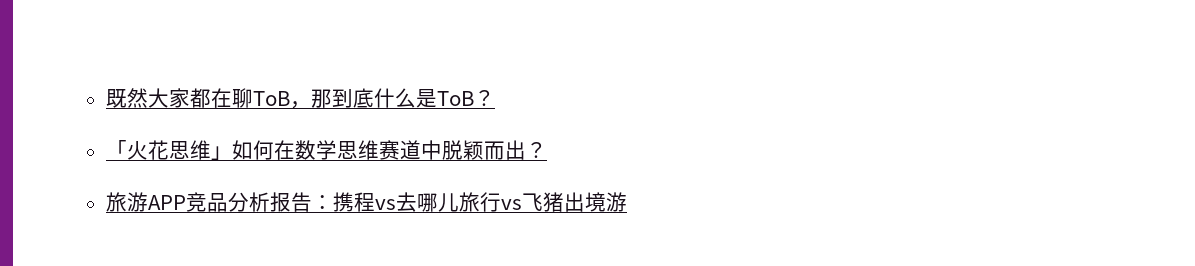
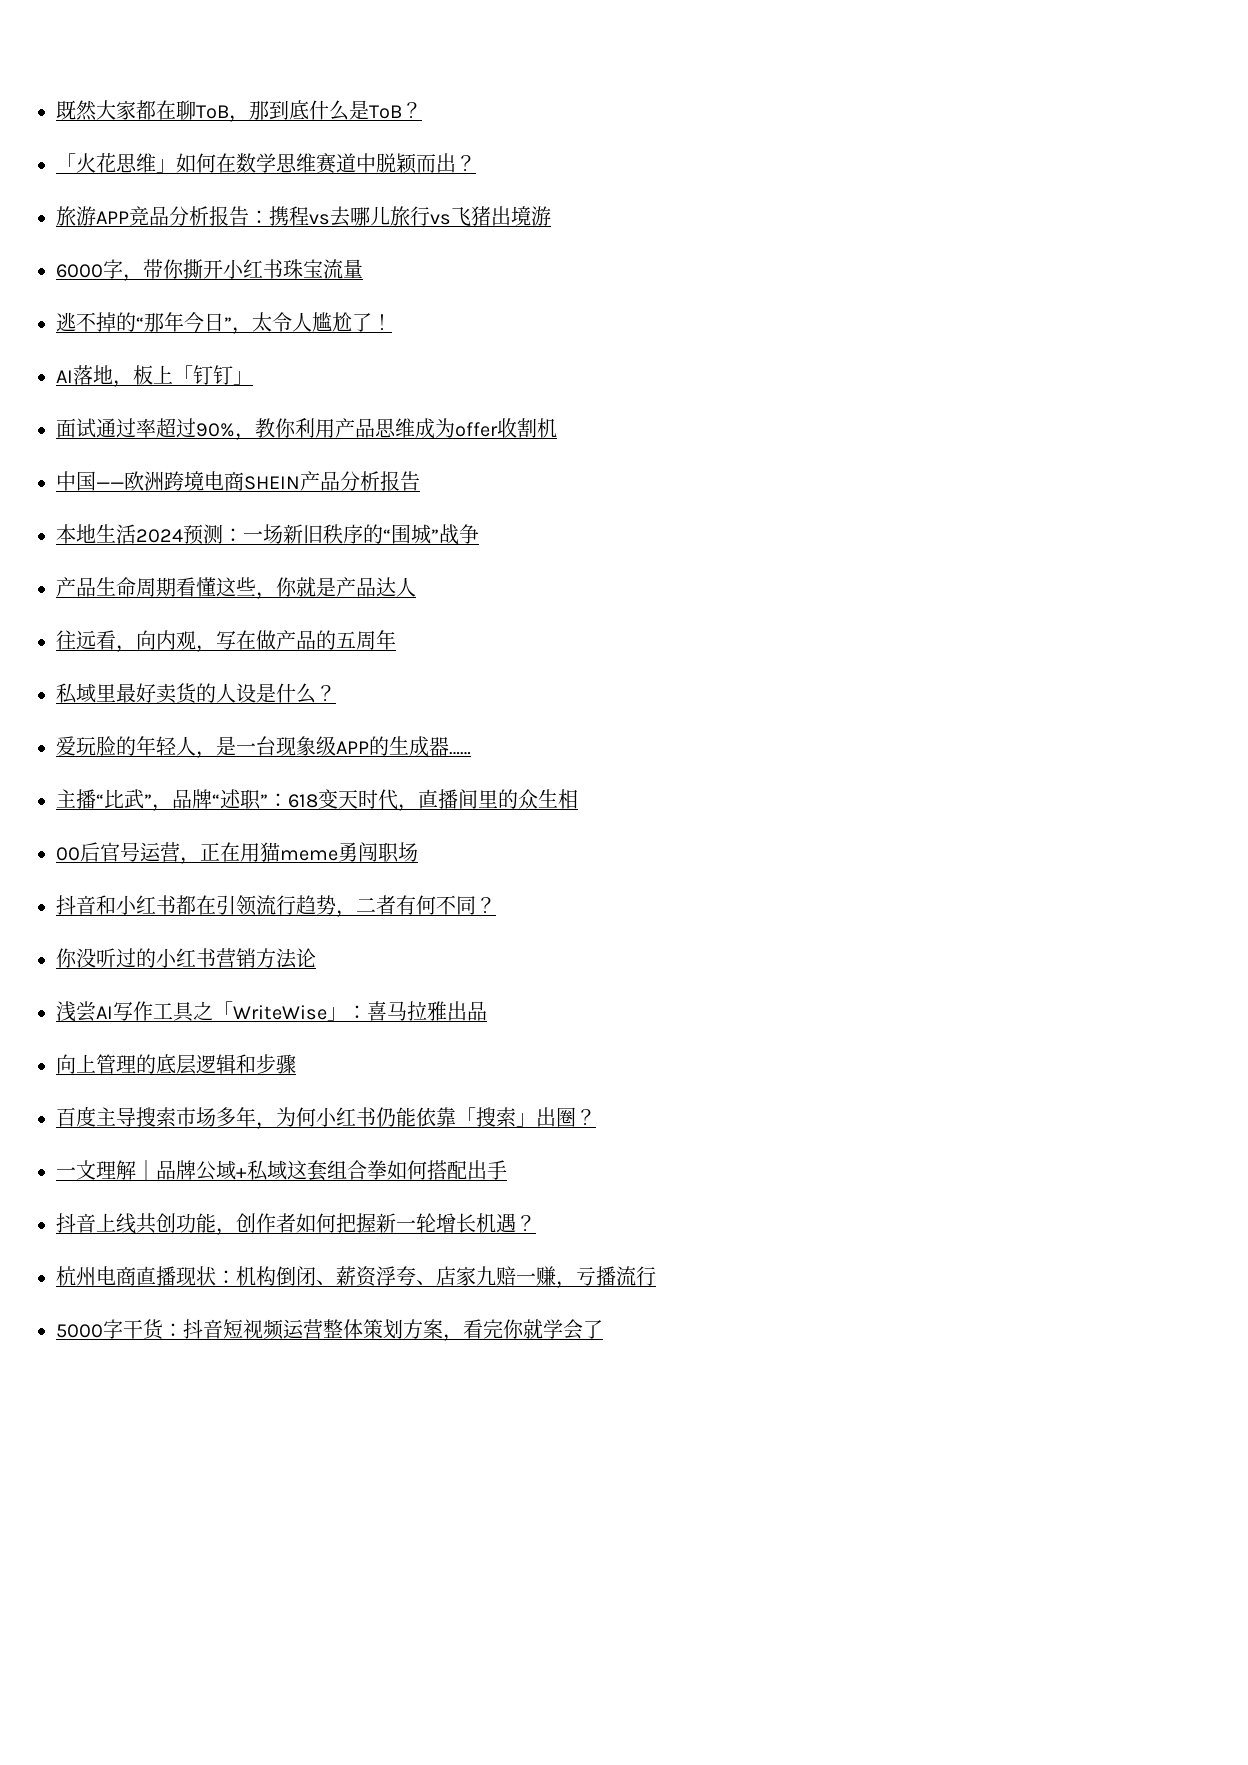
(627, 202) none -> [56,259,363,282] [56,312,392,335] [56,365,253,388] [56,418,557,441] [56,471,420,491] [56,524,479,545] [56,577,416,600] [56,630,396,653] [56,683,336,704] [56,736,471,759] [56,789,578,812] [56,842,418,865] [56,895,496,918] [56,948,316,969] [56,1001,487,1022] [56,1054,296,1075] [56,1106,596,1130] [56,1160,507,1181] [56,1213,536,1236] [56,1266,656,1289] [56,1319,603,1342] // 6000字，带你撕开小红书珠宝流量 // 逃不掉的“那年今日”，太令人尴尬了！ // AI落地，板上「钉钉」 // 面试通过率超过90%，教你利用产品思维成为offer收割机 // 中国——欧洲跨境电商SHEIN产品分析报告 // 本地生活2024预测：一场新旧秩序的“围城”战争 // 产品生命周期看懂这些，你就是产品达人 // 往远看，向内观，写在做产品的五周年 // 私域里最好卖货的人设是什么？ // 爱玩脸的年轻人，是一台现象级APP的生成器…… // 主播“比武”，品牌“述职”：618变天时代，直播间里的众生相 // 00后官号运营，正在用猫meme勇闯职场 // 抖音和小红书都在引领流行趋势，二者有何不同？ // 你没听过的小红书营销方法论 // 浅尝AI写作工具之「WriteWise」：喜马拉雅出品 // 向上管理的底层逻辑和步骤 // 百度主导搜索市场多年，为何小红书仍能依靠「搜索」出圈？ // 一文理解｜品牌公域+私域这套组合拳如何搭配出手 // 抖音上线共创功能，创作者如何把握新一轮增长机遇？ // 杭州电商直播现状：机构倒闭、薪资浮夸、店家九赔一赚，亏播流行 // 5000字干货：抖音短视频运营整体策划方案，看完你就学会了

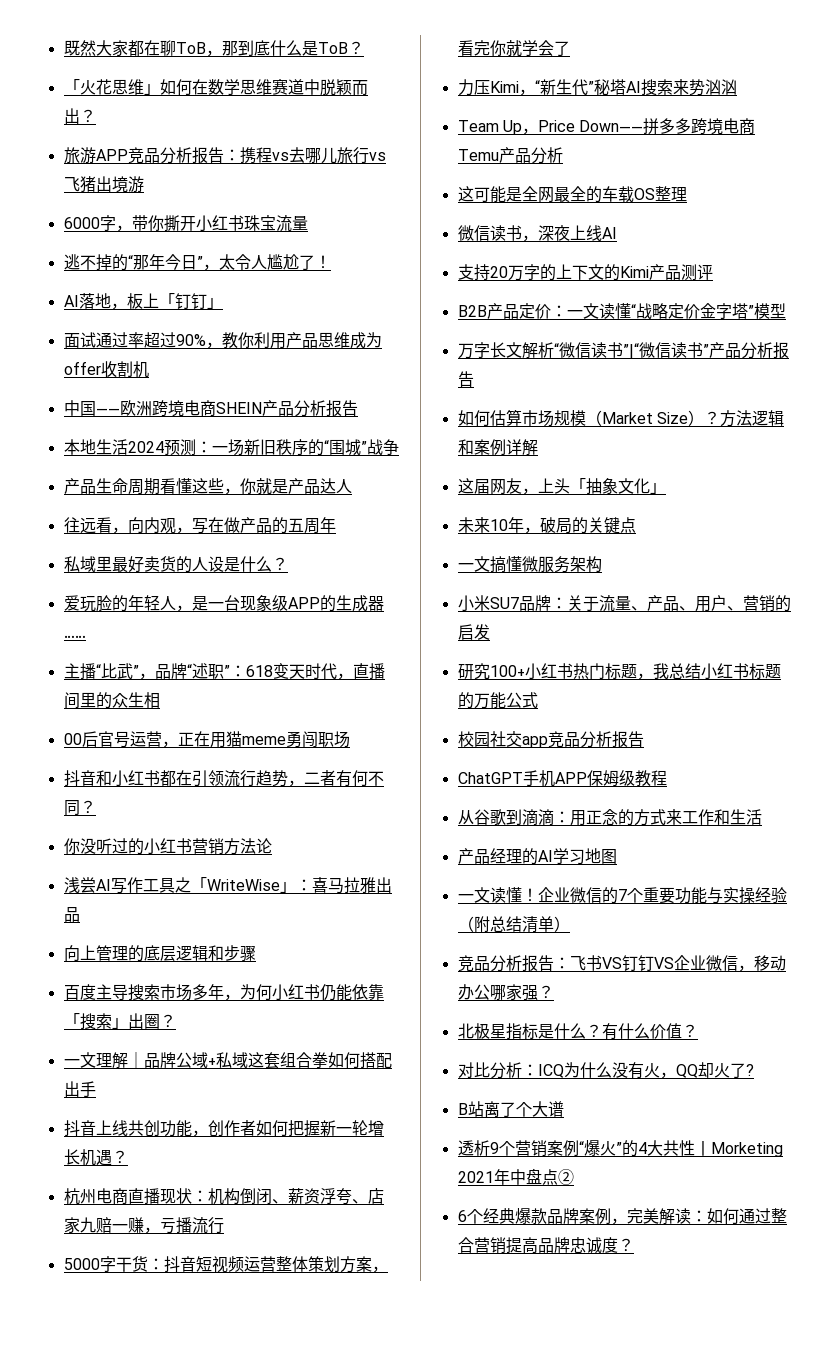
(603, 1329) none -> [457,79,737,96] [457,118,756,135] [457,147,563,164] [457,186,687,203] [457,225,617,242] [457,264,713,281] [457,303,786,320] [457,342,789,359] [457,371,474,387] [457,409,784,427] [457,439,538,456] [457,478,666,495] [457,517,636,534] [457,556,602,573] [457,595,791,612] [457,624,490,640] [457,663,781,680] [457,692,538,709] [457,731,644,748] [457,770,667,787] [457,809,762,826] [457,848,617,865] [457,887,787,904] [457,916,570,933] [457,955,786,972] [457,984,554,1001] [457,1023,698,1040] [457,1062,754,1079] [457,1101,564,1117] [457,1140,783,1157] [457,1168,574,1185] [457,1208,787,1225] [457,1237,634,1254] // 力压Kimi，“新生代”秘塔AI搜索来势汹汹 // Team Up，Price Down——拼多多跨境电商Temu产品分析 // 这可能是全网最全的车载OS整理 // 微信读书，深夜上线AI // 支持20万字的上下文的Kimi产品测评 // B2B产品定价：一文读懂“战略定价金字塔”模型 // 万字长文解析“微信读书”|“微信读书”产品分析报告 // 如何估算市场规模（Market Size）？方法逻辑和案例详解 // 这届网友，上头「抽象文化」 // 未来10年，破局的关键点 // 一文搞懂微服务架构 // 小米SU7品牌：关于流量、产品、用户、营销的启发 // 研究100+小红书热门标题，我总结小红书标题的万能公式 // 校园社交app竞品分析报告 // ChatGPT手机APP保姆级教程 // 从谷歌到滴滴：用正念的方式来工作和生活 // 产品经理的AI学习地图 // 一文读懂！企业微信的7个重要功能与实操经验（附总结清单） // 竞品分析报告：飞书VS钉钉VS企业微信，移动办公哪家强？ // 北极星指标是什么？有什么价值？ // 对比分析：ICQ为什么没有火，QQ却火了? // B站离了个大谱 // 透析9个营销案例“爆火”的4大共性丨Morketing 2021年中盘点② // 6个经典爆款品牌案例，完美解读：如何通过整合营销提高品牌忠诚度？

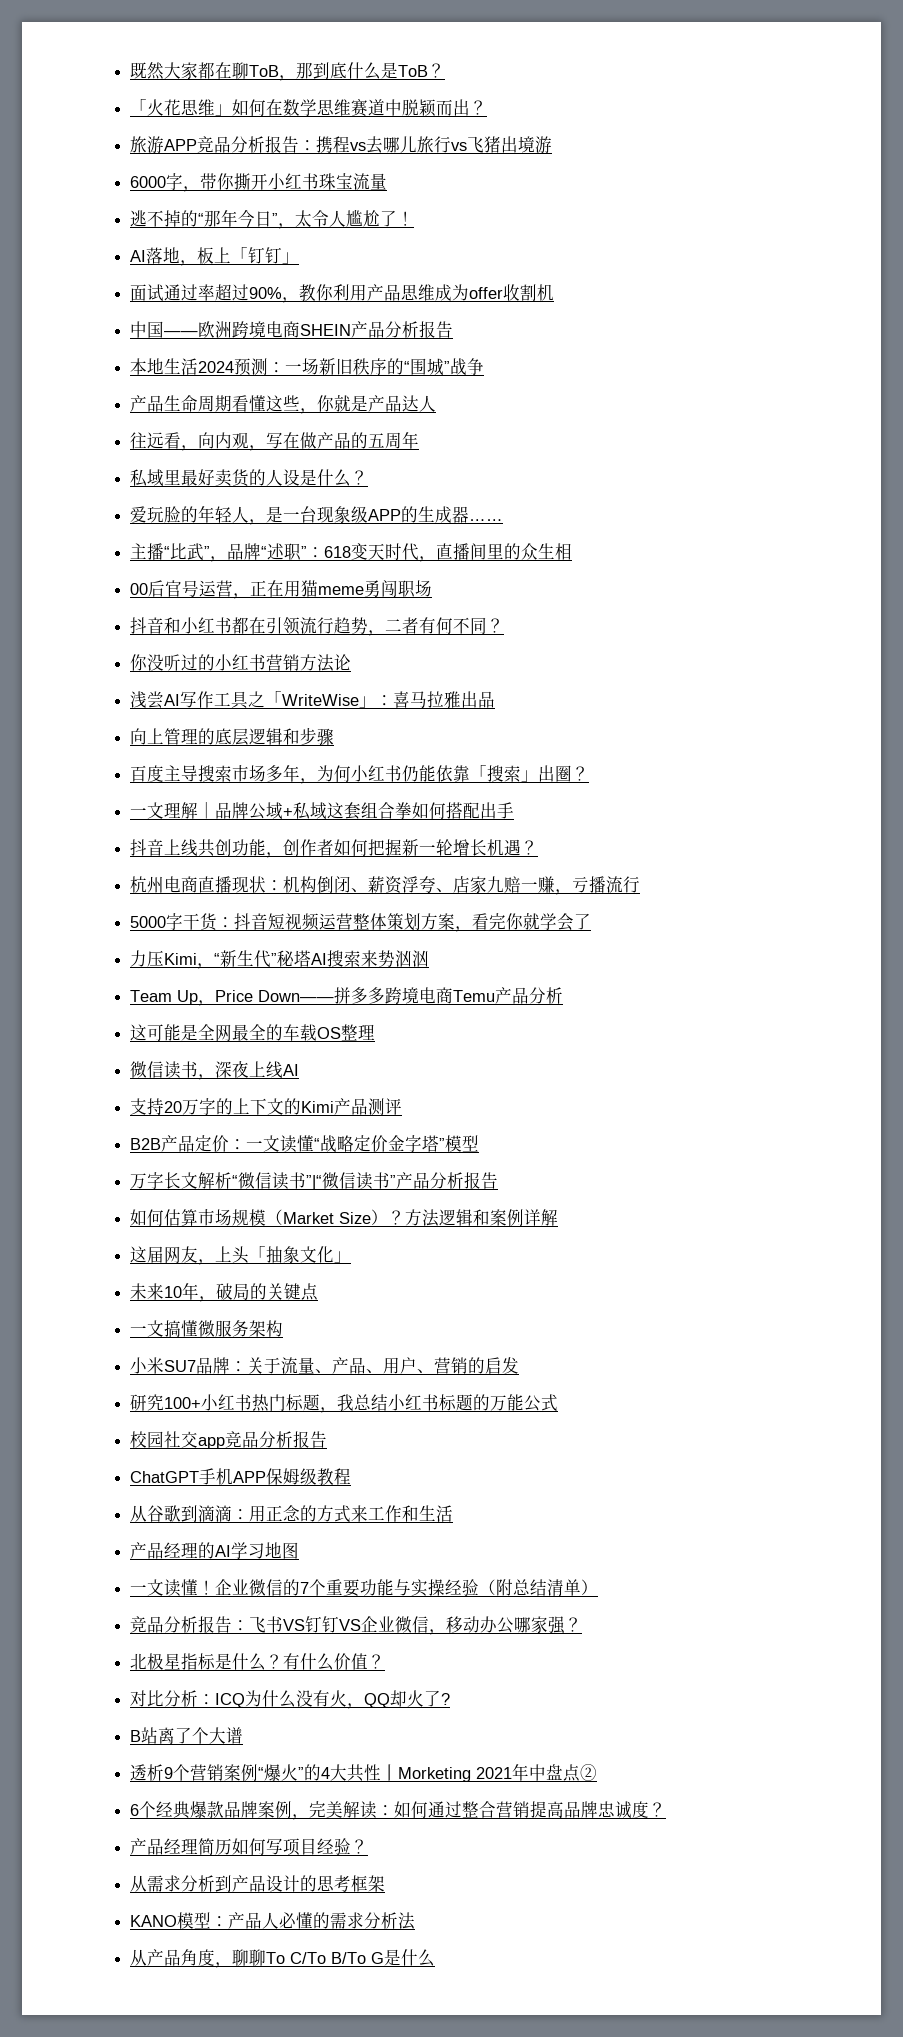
(634, 1245) none -> [130,1838,369,1856] [130,1875,386,1892] [130,1912,416,1930] [130,1949,436,1968] // 产品经理简历如何写项目经验？ // 从需求分析到产品设计的思考框架 // KANO模型：产品人必懂的需求分析法 // 从产品角度，聊聊To C/To B/To G是什么

